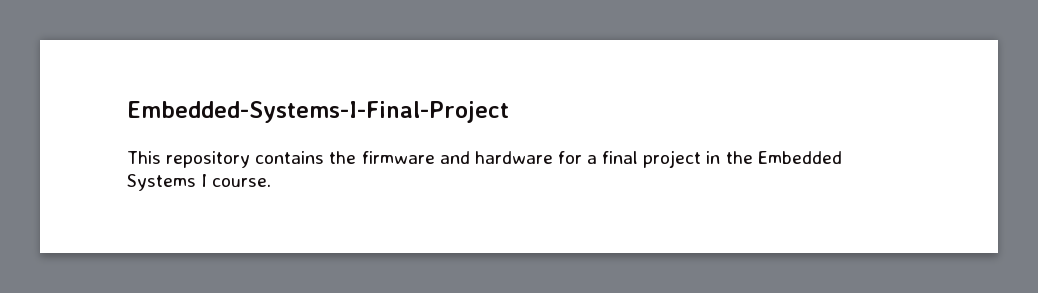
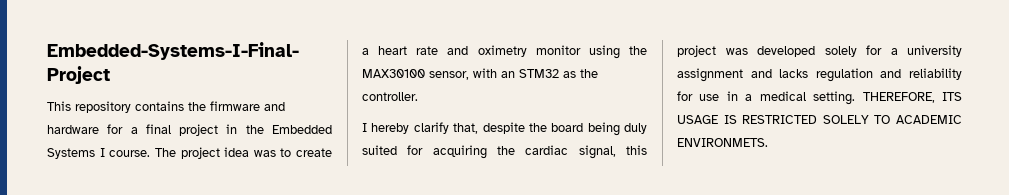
(272, 182) none -> [154,147,332,159] [362,45,647,59] [362,68,598,80] [362,92,418,101] [362,122,647,136] [362,145,647,159] [677,45,962,57] [677,68,962,82] [677,91,962,105] [677,115,962,124] [677,138,768,147] The project idea was to create a heart rate and oximetry monitor using the MAX30100 sensor, with an STM32 as the controller. // I hereby clarify that, despite the board being duly suited for acquiring the cardiac signal, this project was developed solely for a university assignment and lacks regulation and reliability for use in a medical setting. THEREFORE, ITS USAGE IS RESTRICTED SOLELY TO ACADEMIC ENVIRONMETS.

